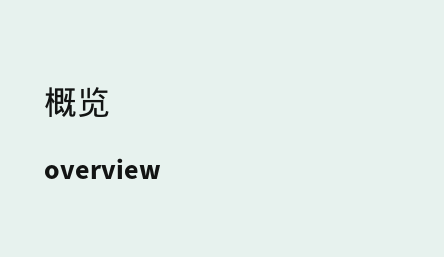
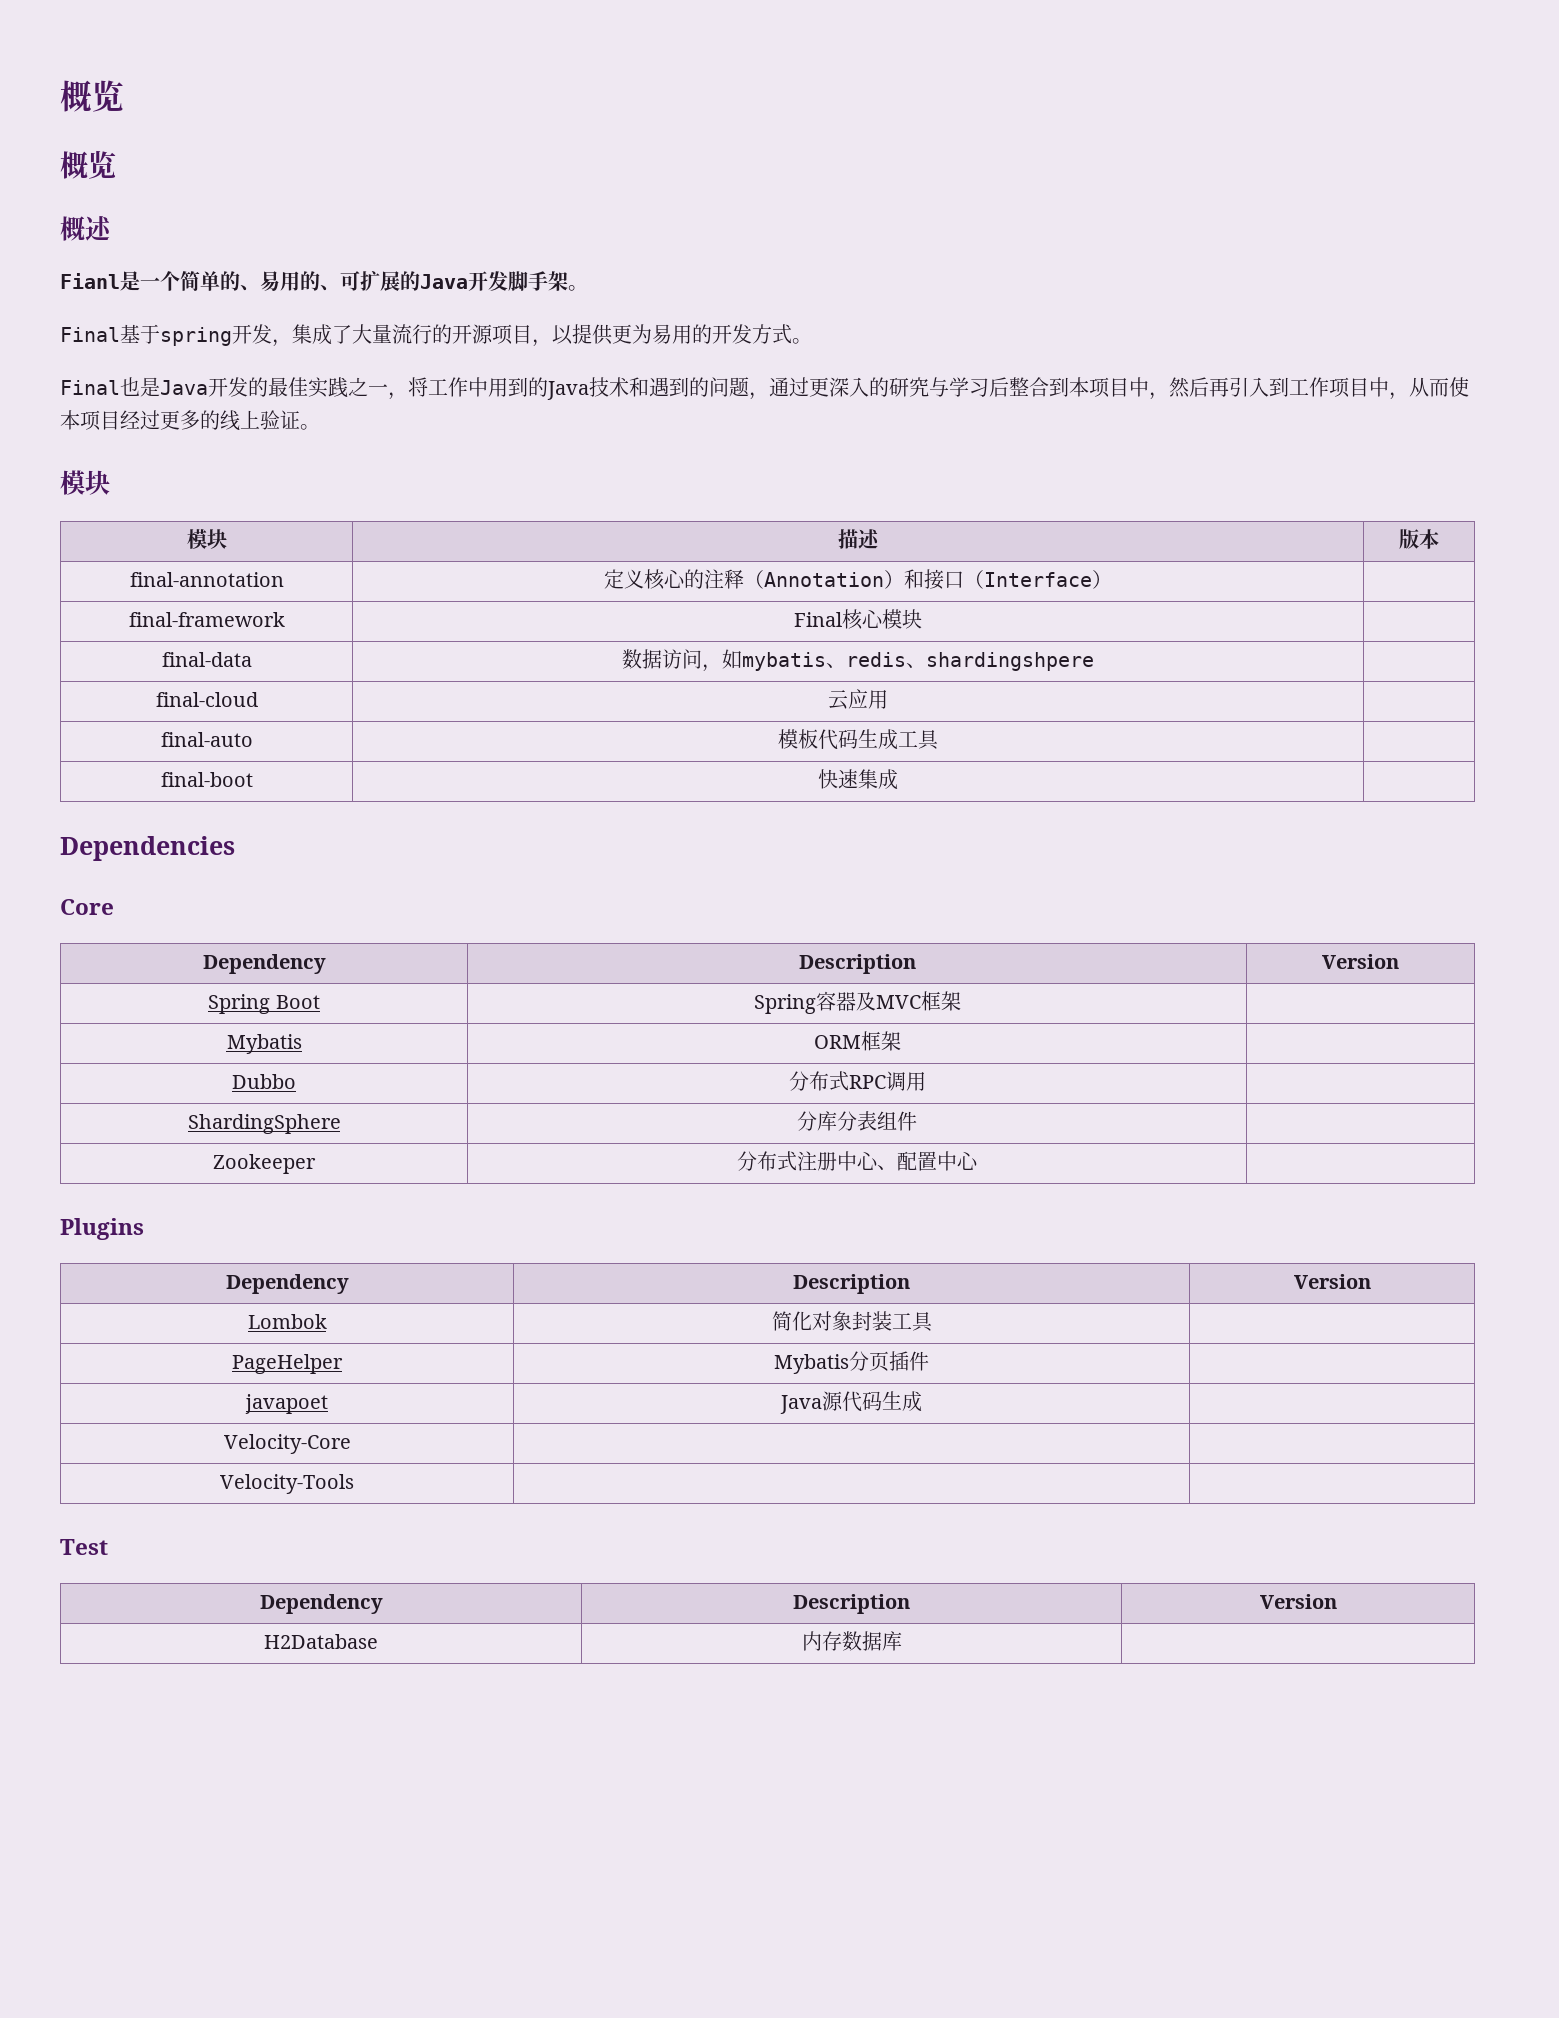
[44,87,110,117] [44,158,161,179] 概览 // overview -> [60,80,124,112] [60,150,116,179] [60,216,112,241] [60,271,588,292] [60,324,812,347] [60,377,1469,400] [60,410,320,431] [60,470,110,495] [186,529,227,549] [838,529,880,549] [1399,529,1439,549] [129,572,284,587] [604,569,1112,590] [128,612,285,627] [794,609,922,630] [161,652,252,667] [622,649,1094,672] [155,692,258,707] [828,689,888,710] [160,732,253,747] [778,729,939,750] [160,772,253,787] [818,769,898,790] [60,836,235,861] [60,899,114,915] [202,954,326,974] [798,954,916,974] [1322,954,1399,969] [208,994,320,1014] [753,991,961,1014] [226,1034,302,1054] [813,1031,901,1051] [232,1074,296,1089] [788,1071,926,1091] [187,1114,341,1134] [797,1111,917,1131] [213,1154,316,1174] [737,1151,979,1171] [60,1218,144,1240] [225,1274,349,1294] [793,1274,910,1294] [1293,1274,1371,1289] [247,1314,327,1329] [771,1311,933,1332] [232,1354,343,1374] [774,1351,929,1374] [245,1394,328,1414] [780,1391,922,1414] [223,1434,351,1454] [220,1474,354,1494] [60,1539,108,1555] [259,1594,383,1614] [793,1594,910,1614] [1259,1594,1337,1609] [264,1634,378,1649] [801,1631,902,1651] 概览 // 概览 // 概述 // Fianl是一个简单的、易用的、可扩展的Java开发脚手架。 // Final基于spring开发，集成了大量流行的开源项目，以提供更为易用的开发方式。 // Final也是Java开发的最佳实践之一，将工作中用到的Java技术和遇到的问题，通过更深入的研究与学习后整合到本项目中，然后再引入到工作项目中，从而使本项目经过更多的线上验证。 // 模块 // 模块 | 描述 | 版本 // final-annotation | 定义核心的注释（Annotation）和接口（Interface） | // final-framework | Final核心模块 | // final-data | 数据访问，如mybatis、redis、shardingshpere | // final-cloud | 云应用 | // final-auto | 模板代码生成工具 | // final-boot | 快速集成 | // Dependencies // Core // Dependency | Description | Version // Spring Boot | Spring容器及MVC框架 | // Mybatis | ORM框架 | // Dubbo | 分布式RPC调用 | // ShardingSphere | 分库分表组件 | // Zookeeper | 分布式注册中心、配置中心 | // Plugins // Dependency | Description | Version // Lombok | 简化对象封装工具 | // PageHelper | Mybatis分页插件 | // javapoet | Java源代码生成 | // Velocity-Core | | // Velocity-Tools | | // Test // Dependency | Description | Version // H2Database | 内存数据库 |

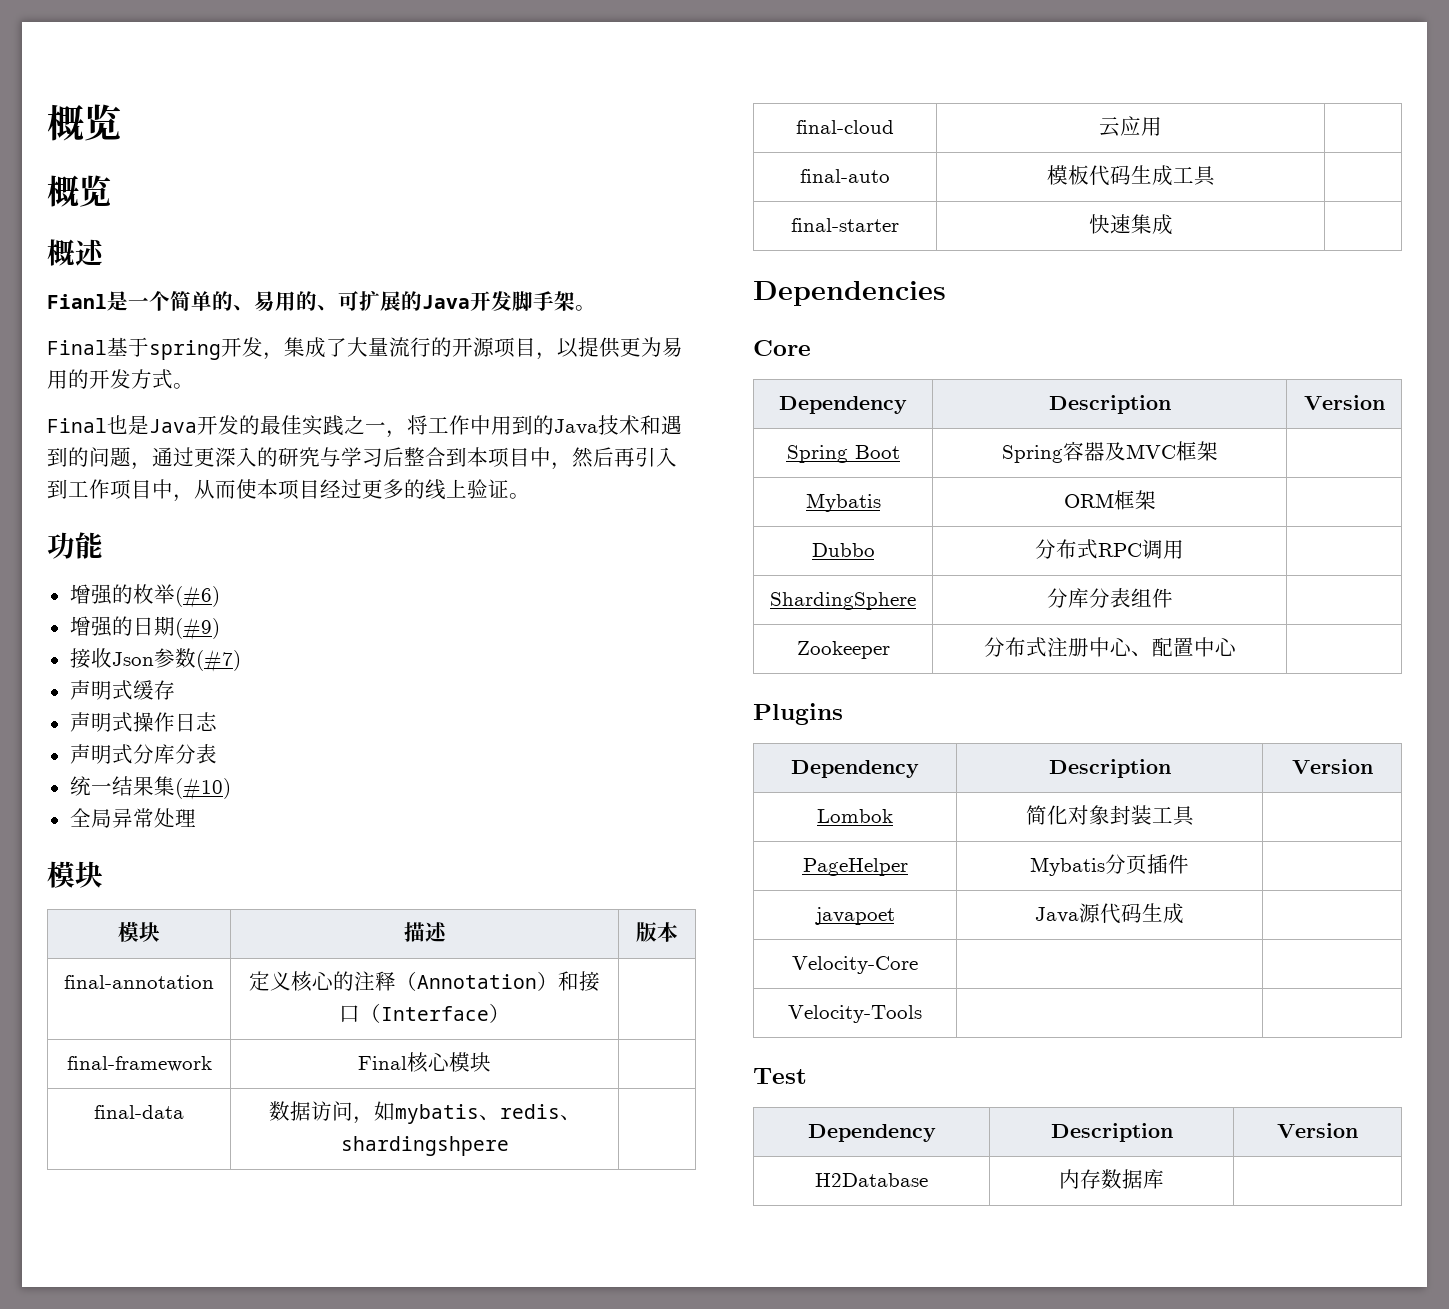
(320, 427) none -> [47,532,103,559] [69,584,220,608] [69,616,220,640] [69,648,241,672] [69,680,175,700] [69,712,217,732] [69,744,217,764] [69,776,231,800] [69,808,196,828] // 功能 // 增强的枚举(#6) // 增强的日期(#9) // 接收Json参数(#7) // 声明式缓存 // 声明式操作日志 // 声明式分库分表 // 统一结果集(#10) // 全局异常处理
[160,772,253,787] final-boot -> [791,218,899,232] final-starter

